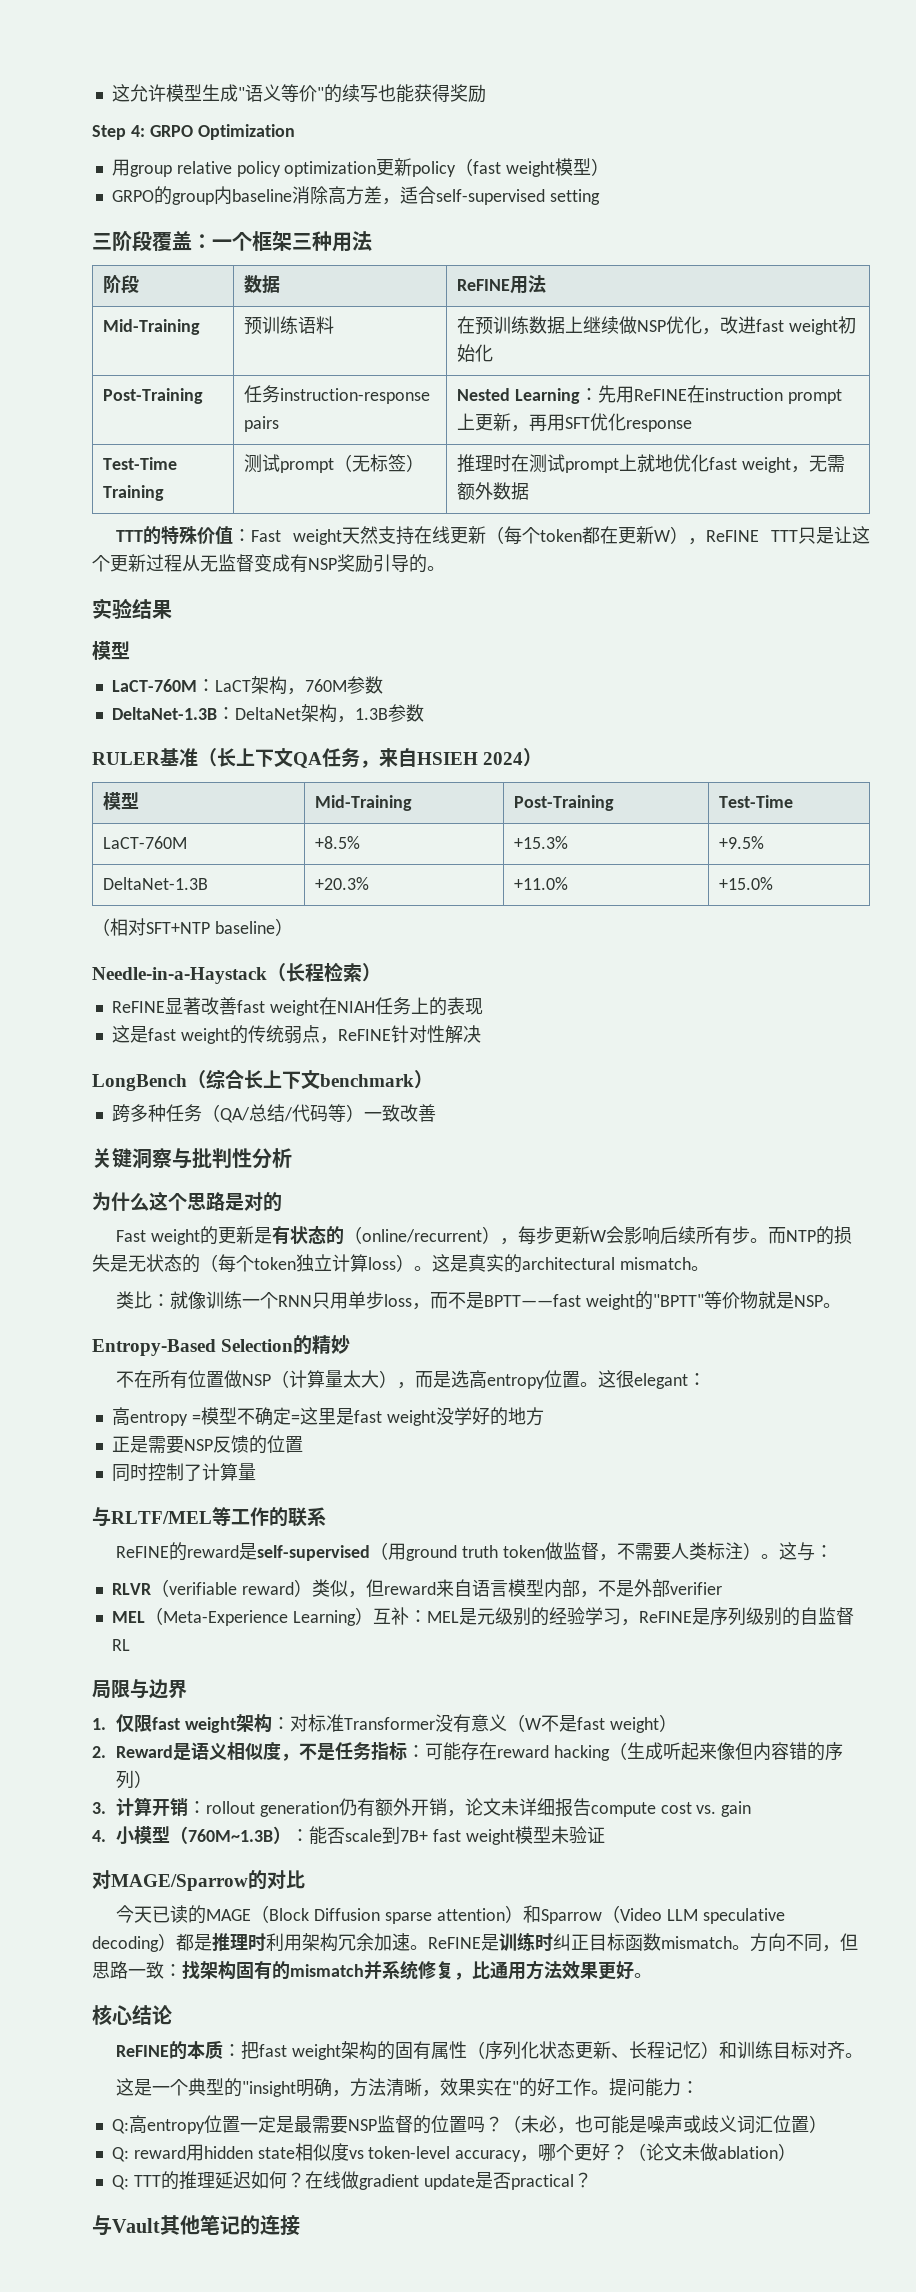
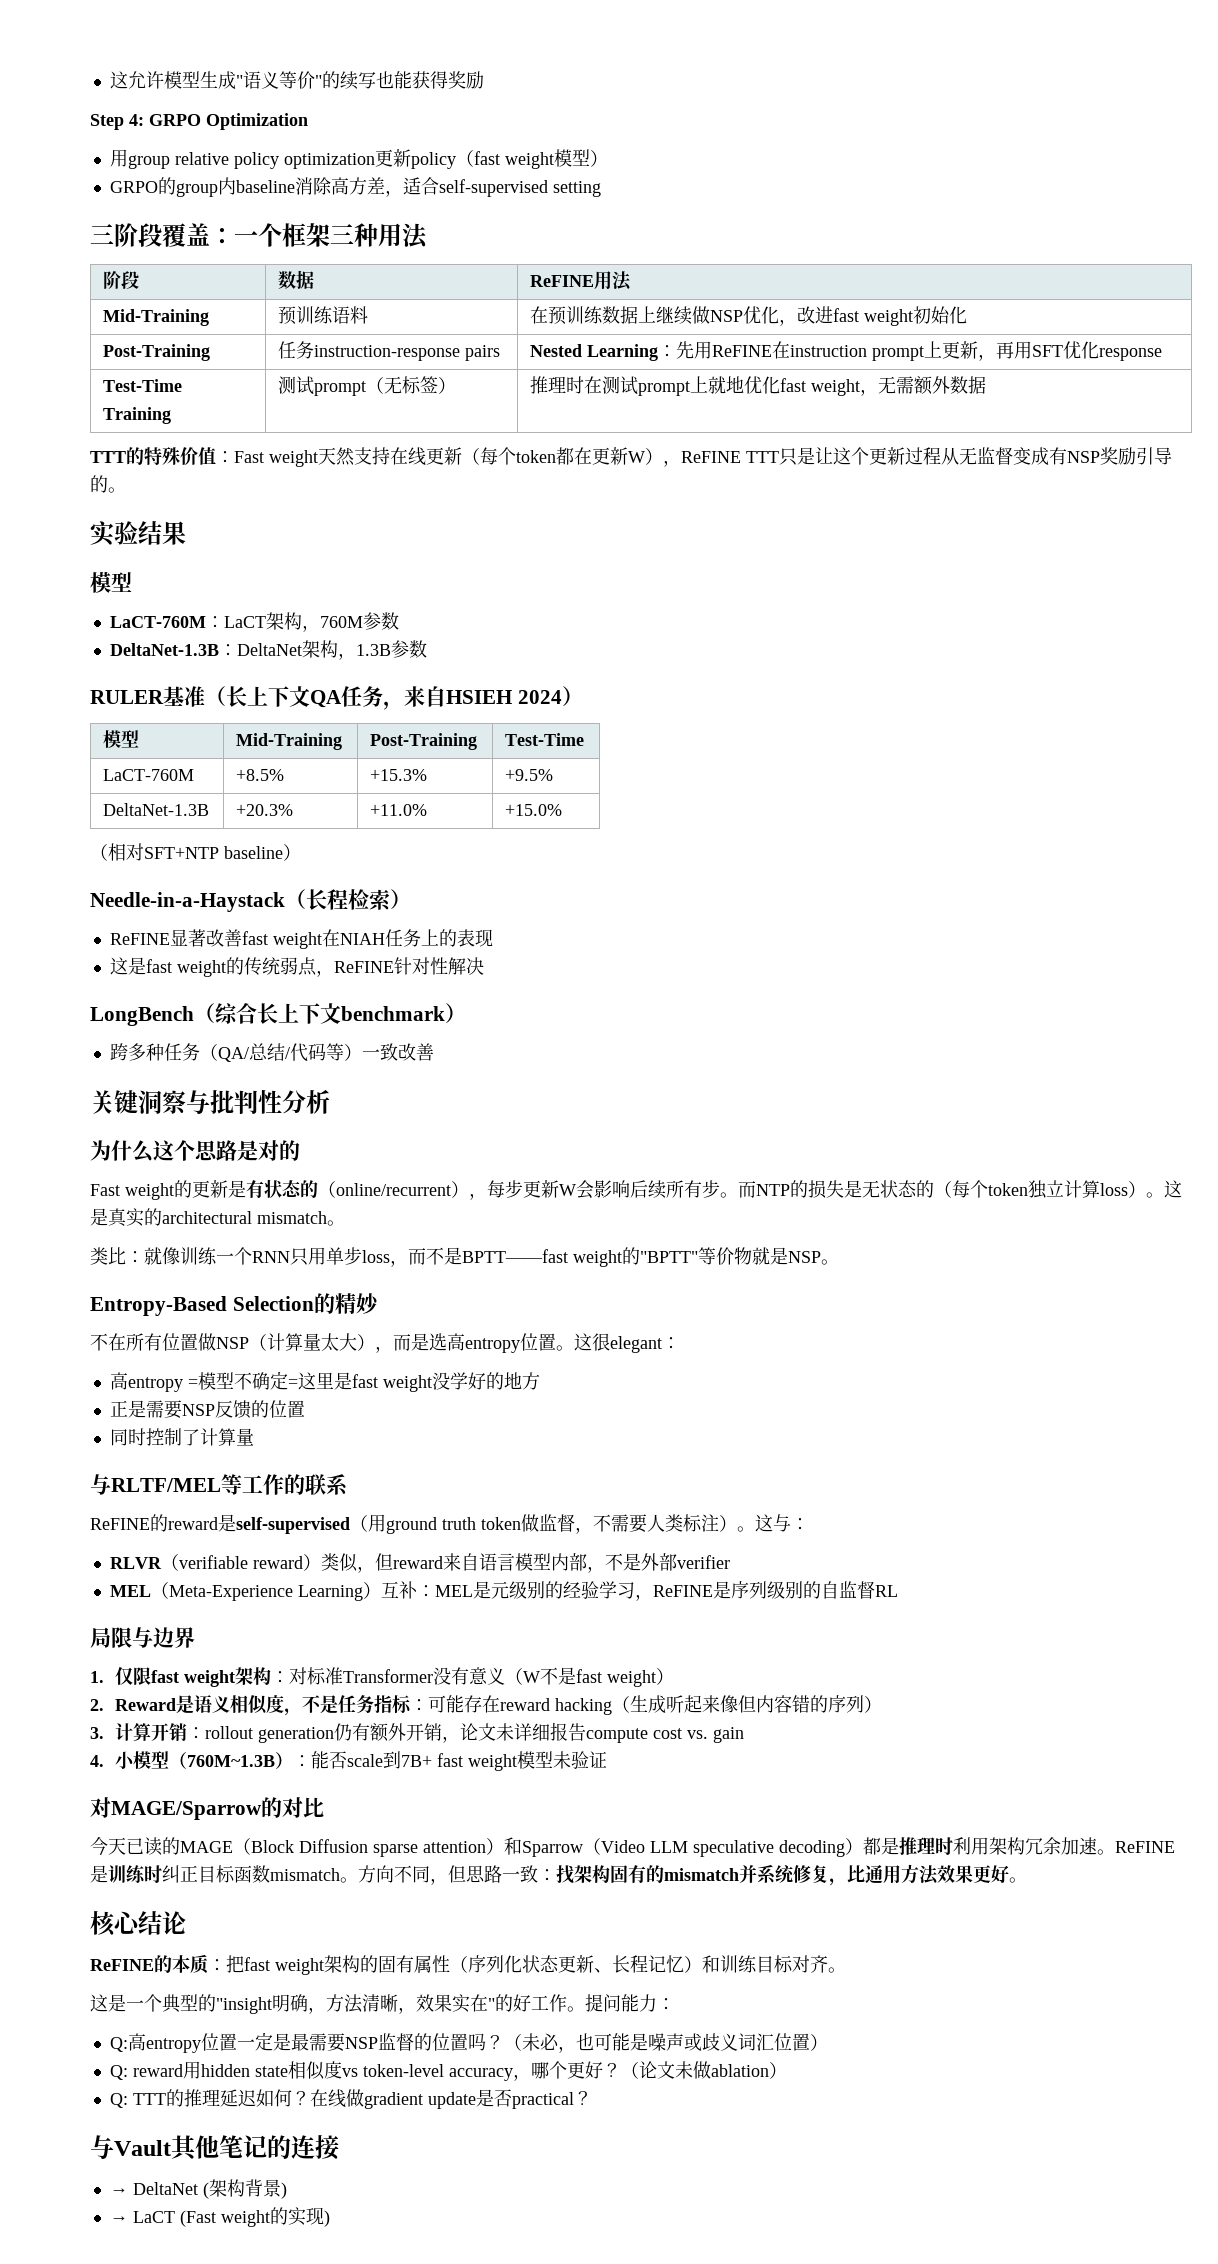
(300, 2225) none -> [109,2179,287,2199] [109,2207,330,2227] // → DeltaNet (架构背景) // → LaCT (Fast weight的实现)

